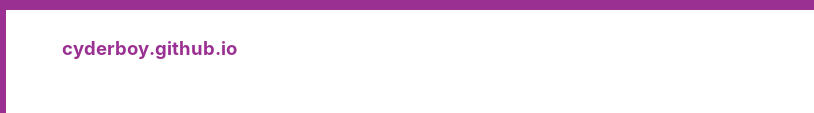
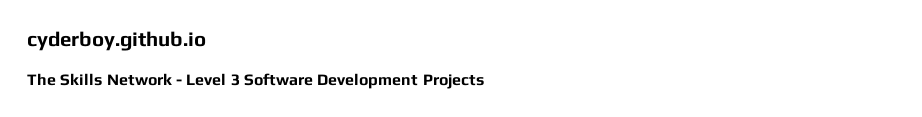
(237, 50) none -> [27,73,484,89] // The Skills Network - Level 3 Software Development Projects

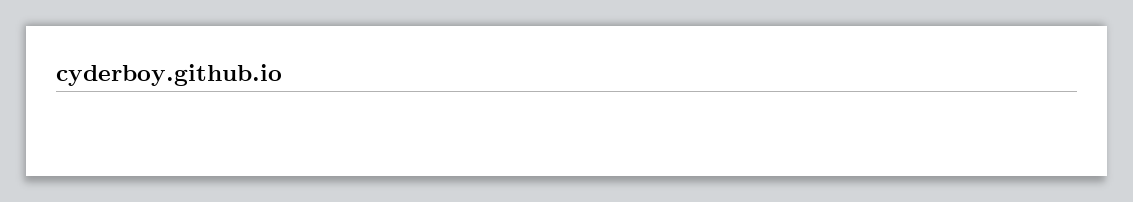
[27,73,484,89] // The Skills Network - Level 3 Software Development Projects -> (282, 75) none

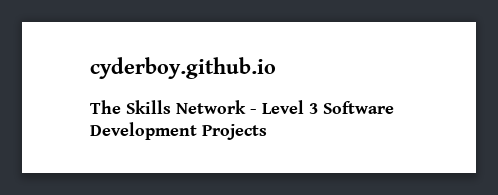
(282, 75) none -> [90,100,394,114] [90,122,267,140] // The Skills Network - Level 3 Software Development Projects

